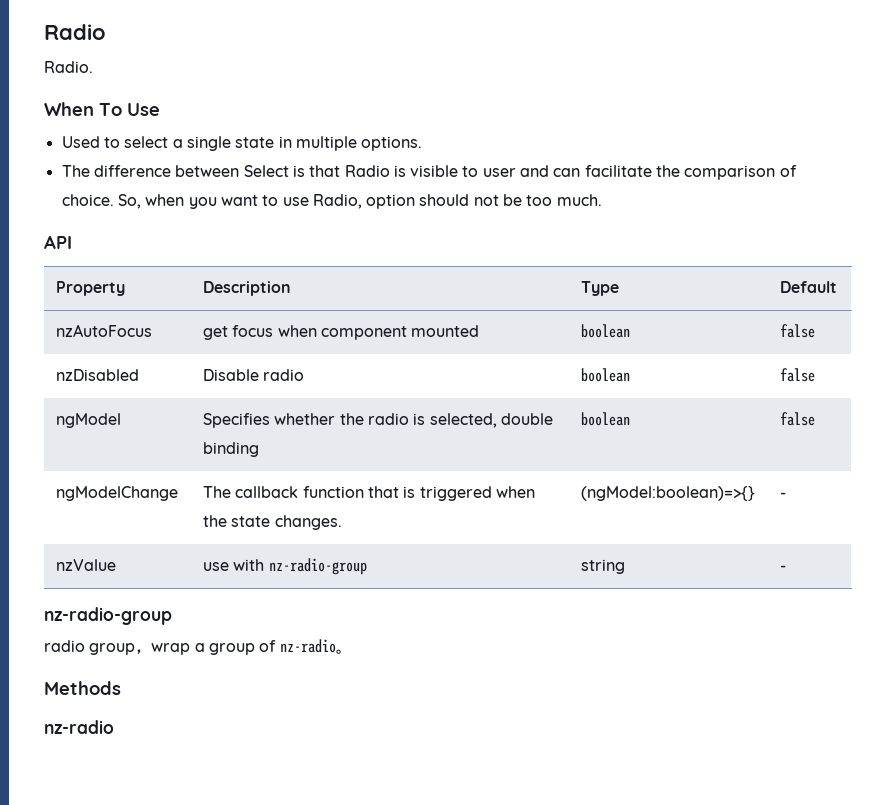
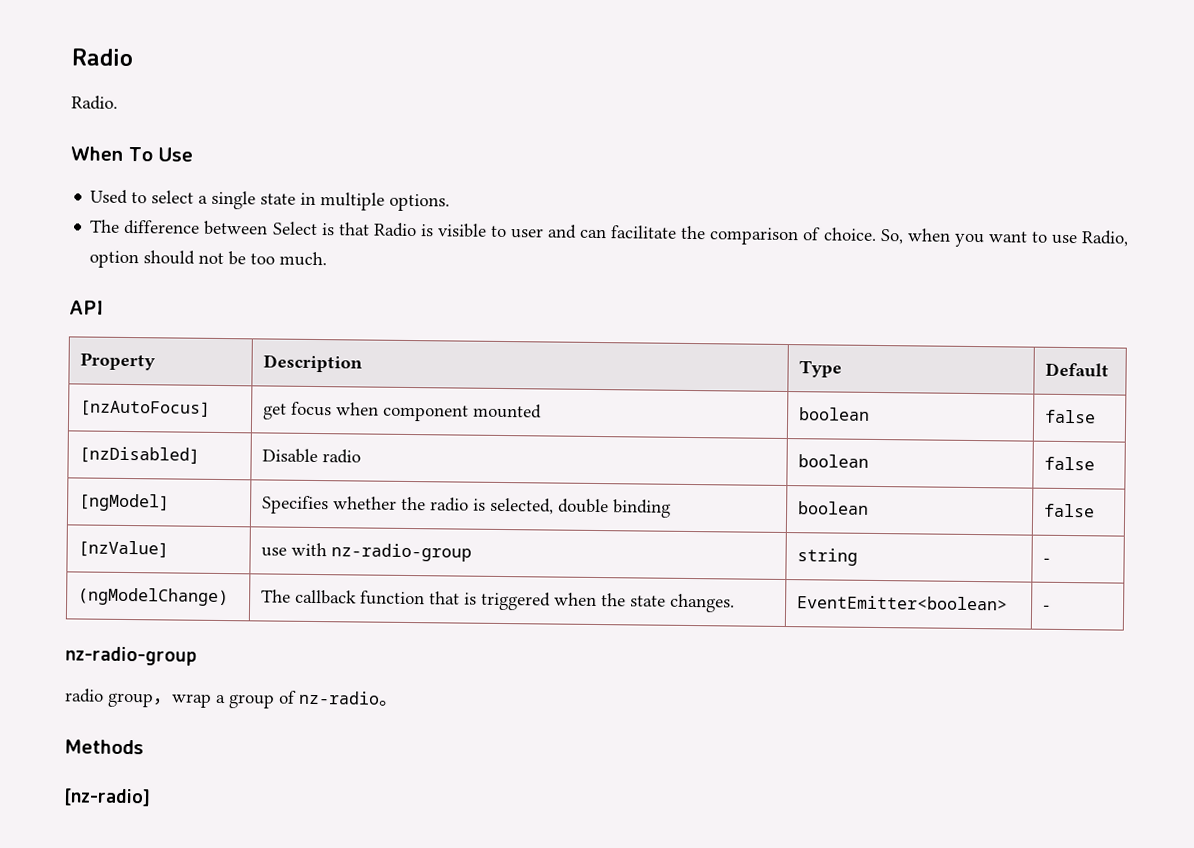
[56,324,153,337] nzAutoFocus -> [79,400,211,417] [nzAutoFocus]
[56,369,140,381] nzDisabled -> [78,446,200,464] [nzDisabled]
[56,413,122,428] ngModel -> [78,493,170,512] [ngModel]
[56,486,179,501] ngModelChange -> [77,540,169,558] [260,542,472,562] [796,548,858,566] [1042,557,1050,564] [77,587,229,607] [nzValue] | use with nz-radio-group | string | - // (ngModelChange)
[581,486,756,501] [780,492,787,498] [56,559,117,571] [203,558,367,575] [581,559,626,574] (ngModel:boolean)=>{} | - // nzValue | use with nz-radio-group | string -> [796,595,1008,611] EventEmitter<boolean>
[44,720,114,734] nz-radio -> [63,788,151,807] [nz-radio]

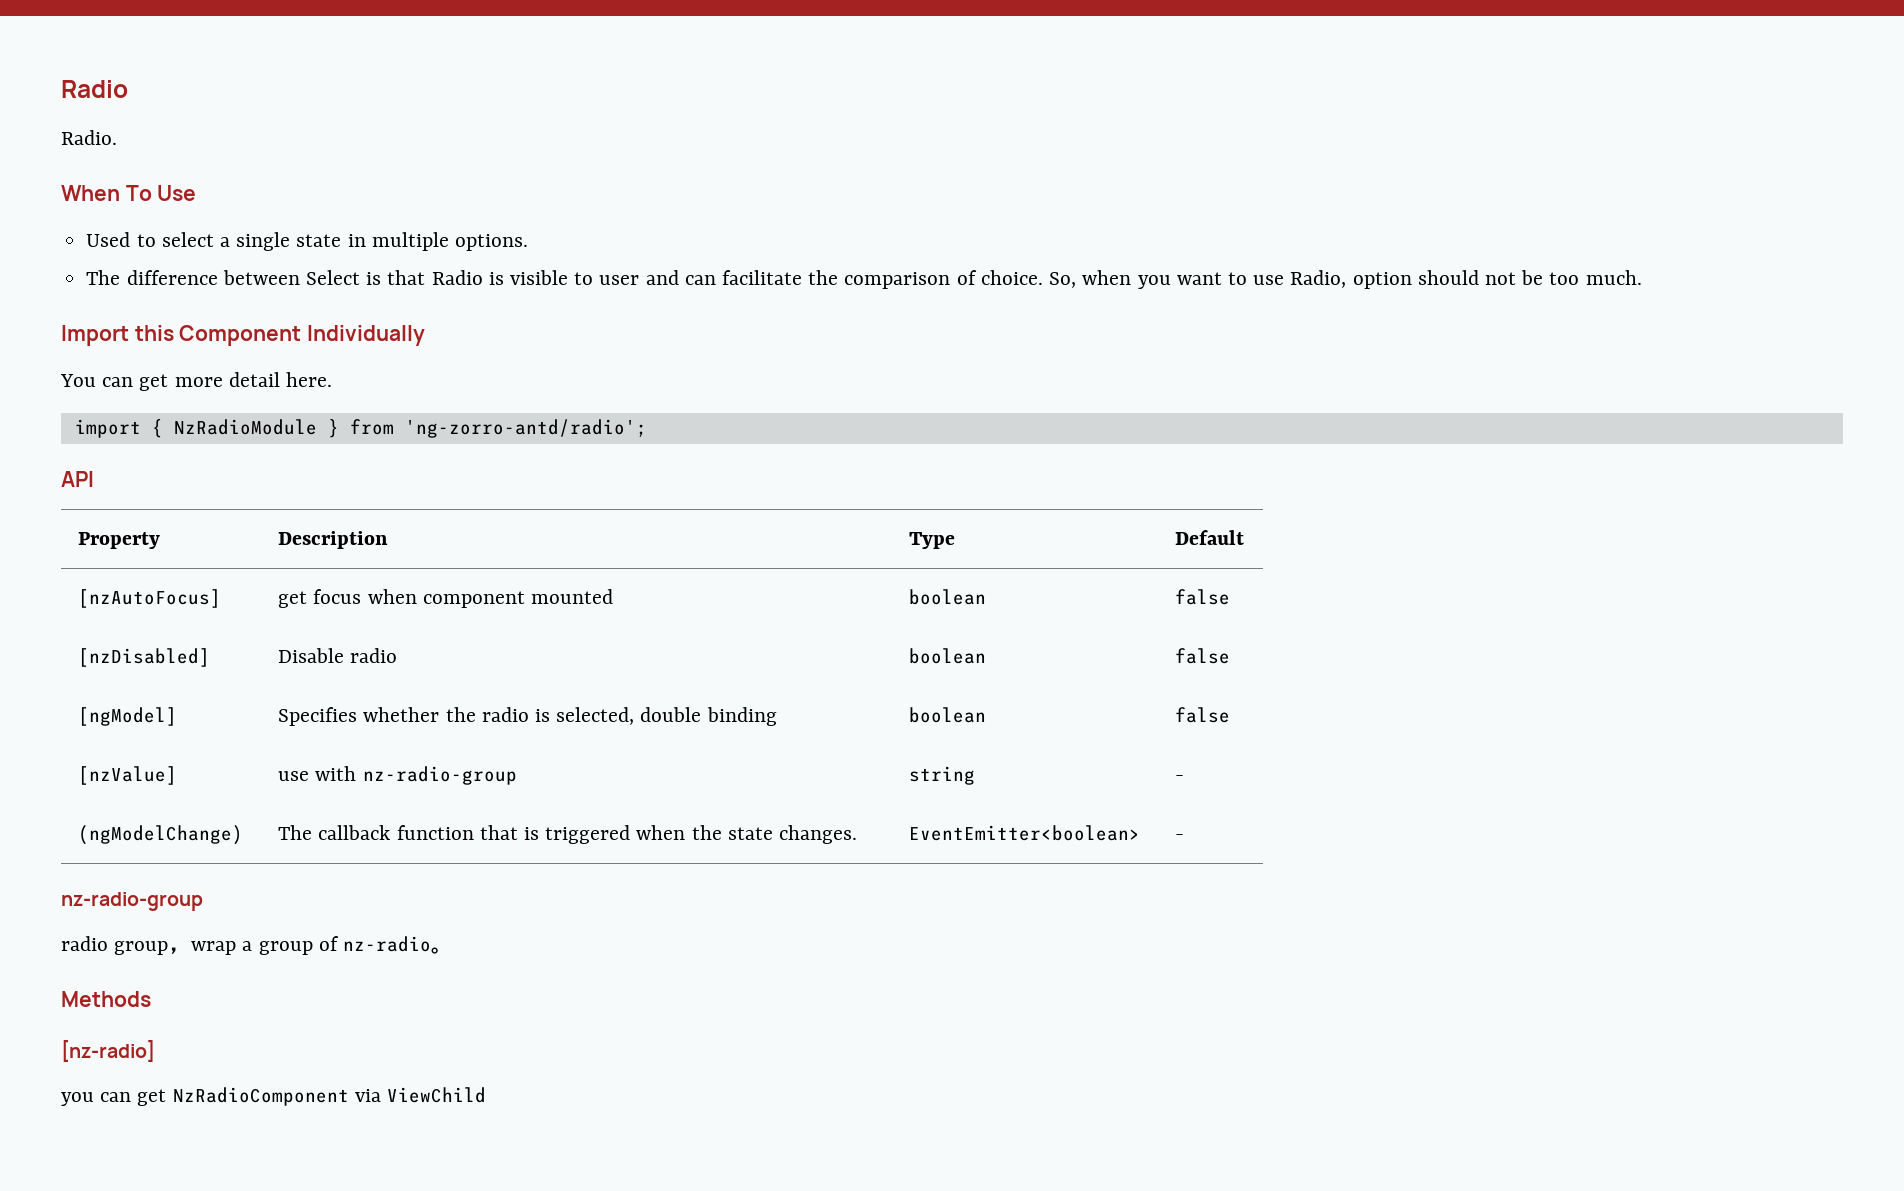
(328, 259) none -> [61,325,426,346] [60,372,333,391] [74,419,647,438] // Import this Component Individually // You can get more detail here. // import { NzRadioModule } from 'ng-zorro-antd/radio';
(151, 797) none -> [61,1087,487,1106] // you can get NzRadioComponent via ViewChild

